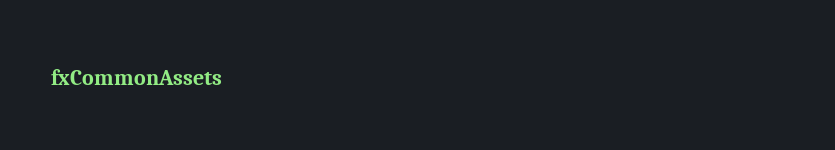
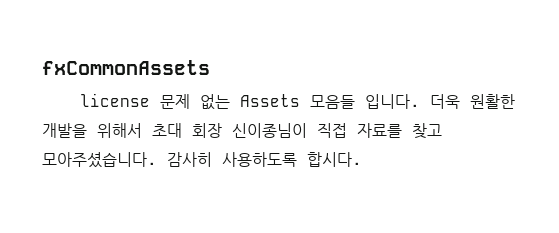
(222, 77) none -> [80,93,516,110] [42,123,442,139] [42,152,362,168] // license 문제 없는 Assets 모음들 입니다. 더욱 원활한 개발을 위해서 초대 회장 신이종님이 직접 자료를 찾고 모아주셨습니다. 감사히 사용하도록 합시다.

